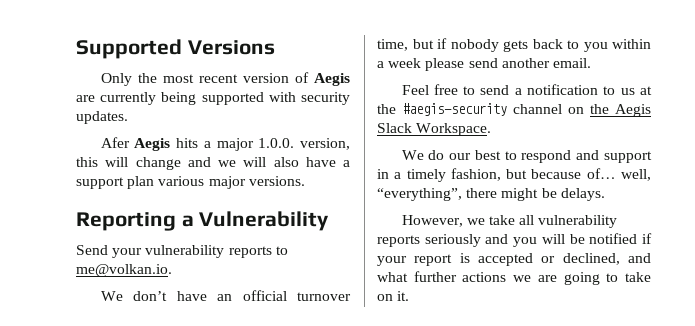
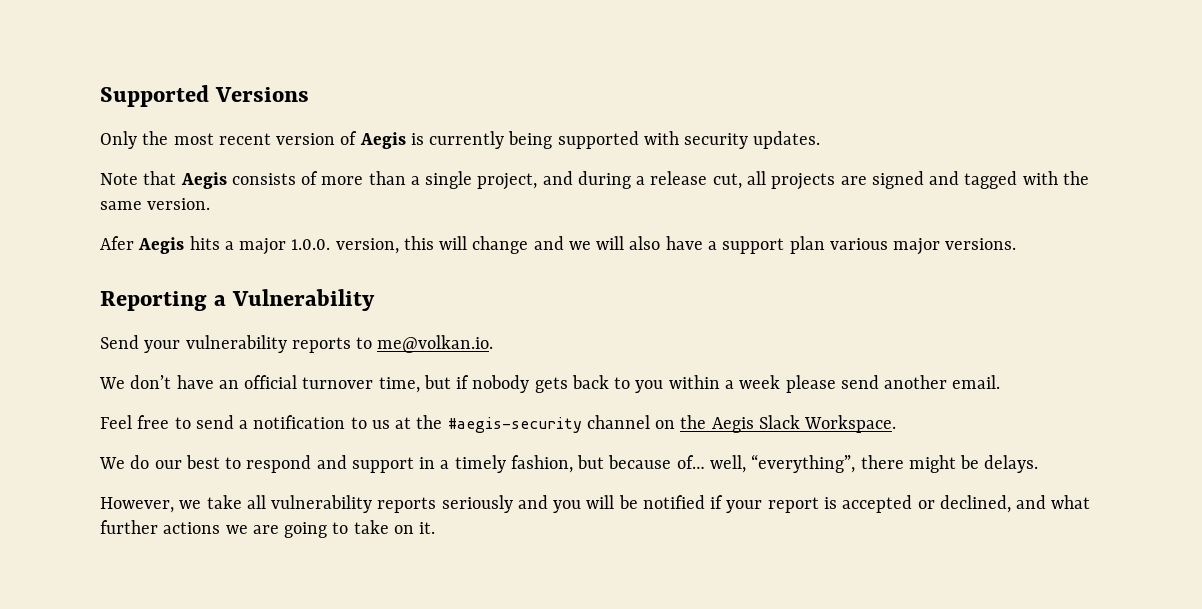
[76,95,95,102] are -> [410,133,424,145] is
(128, 117) none -> [100,171,1089,190] [100,198,211,210] // Note that Aegis consists of more than a single project, and during a release cut, all projects are signed and tagged with the same version.

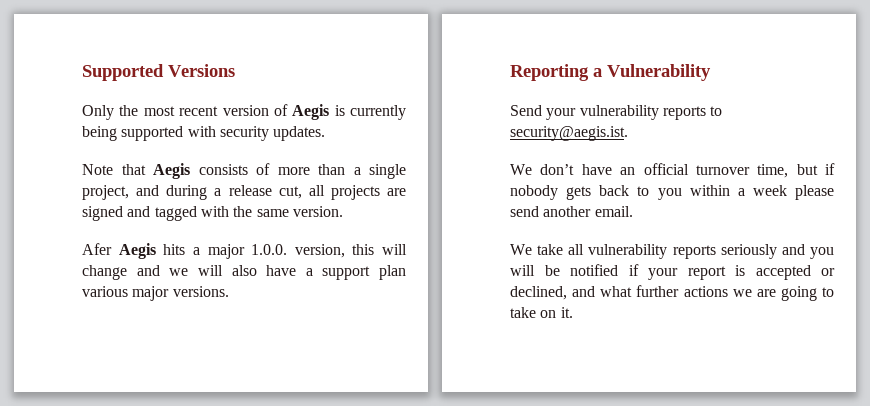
[377,335,494,353] me@volkan.io. -> [510,126,628,141] security@aegis.ist.
[100,415,897,433] [99,454,1039,473] [100,497,202,513] Feel free to send a notification to us at the #aegis-security channel on the Aegis Slack Workspace. // We do our best to respond and support in a timely fashion, but because of… well, “everything”, there might be delays. // However, we -> [510,244,532,255] We

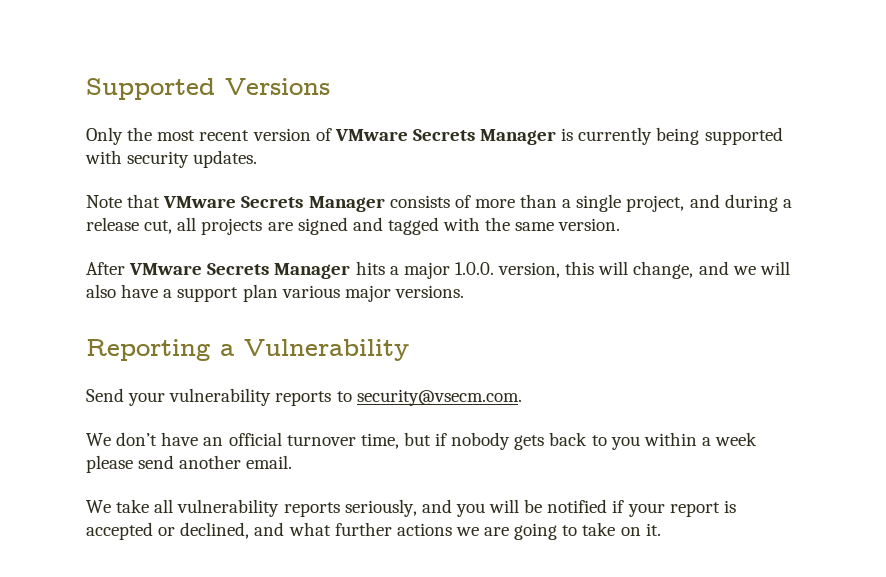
[292,104,330,120] Aegis -> [334,129,557,145] VMware Secrets Manager
[153,163,190,179] Aegis -> [163,196,385,212] VMware Secrets Manager
[82,243,156,259] Afer Aegis -> [86,262,351,279] After VMware Secrets Manager
[82,265,127,280] change -> [633,261,694,279] change,
[510,126,628,141] security@aegis.ist. -> [356,389,522,406] security@vsecm.com.
[720,244,777,259] seriously -> [344,499,417,517] seriously,

